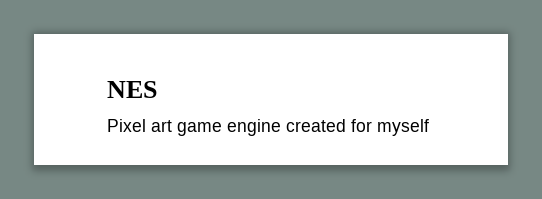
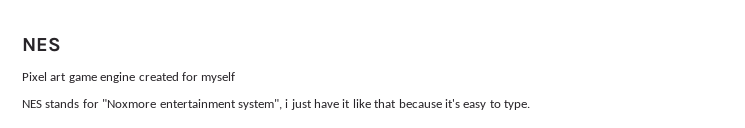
(429, 127) none -> [22,99,530,110] // NES stands for "Noxmore entertainment system", i just have it like that because it's easy to type.

